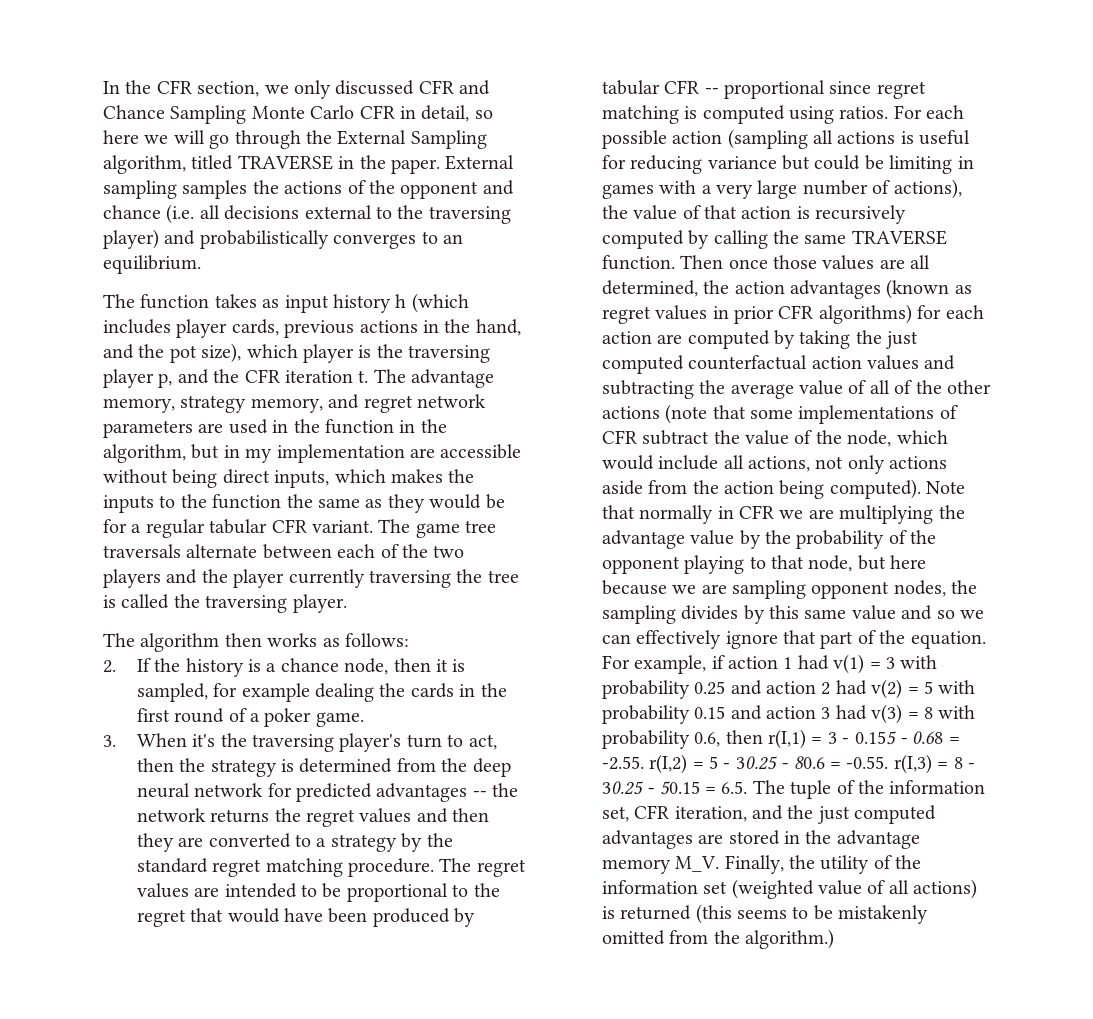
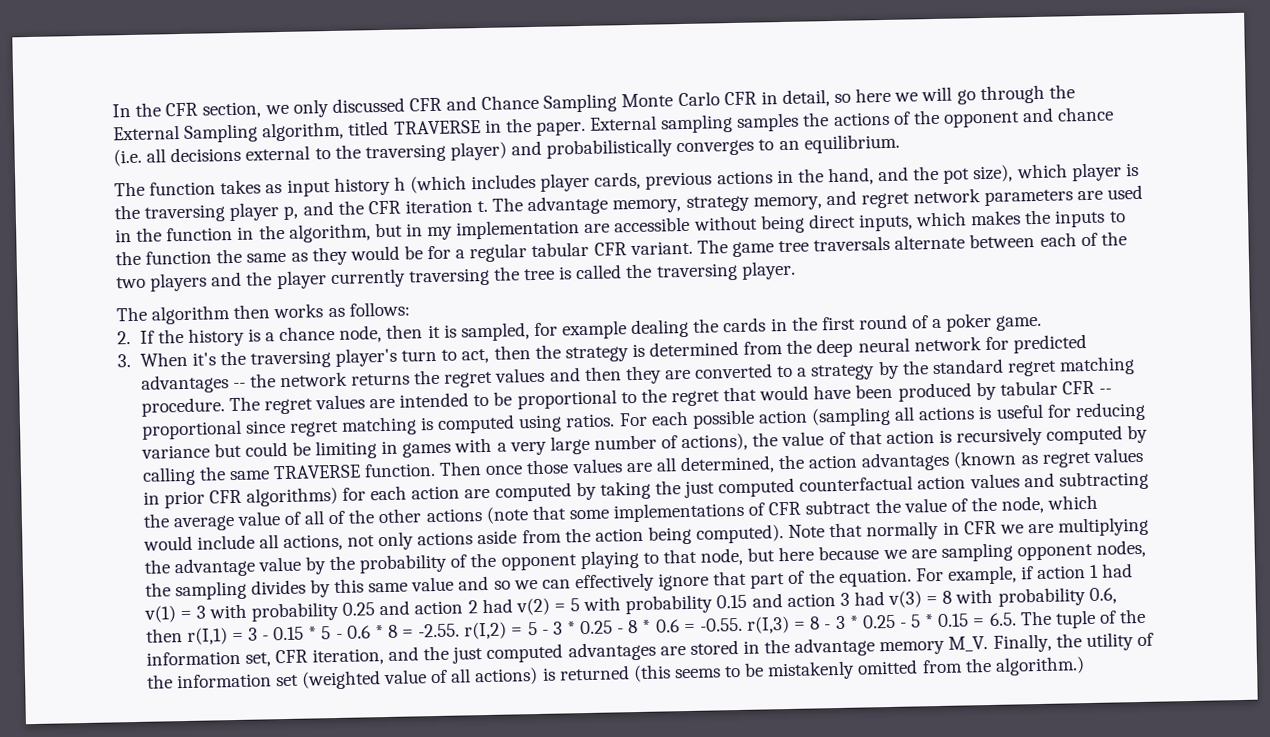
[854,731,944,745] 0.155 - 0.68 -> [273,624,398,641] 0.15 * 5 - 0.6 * 8
[735,756,825,770] 30.25 - 80.6 -> [552,619,680,635] 3 * 0.25 - 8 * 0.6
[601,781,700,795] 30.25 - 50.15 -> [834,613,970,630] 3 * 0.25 - 5 * 0.15

